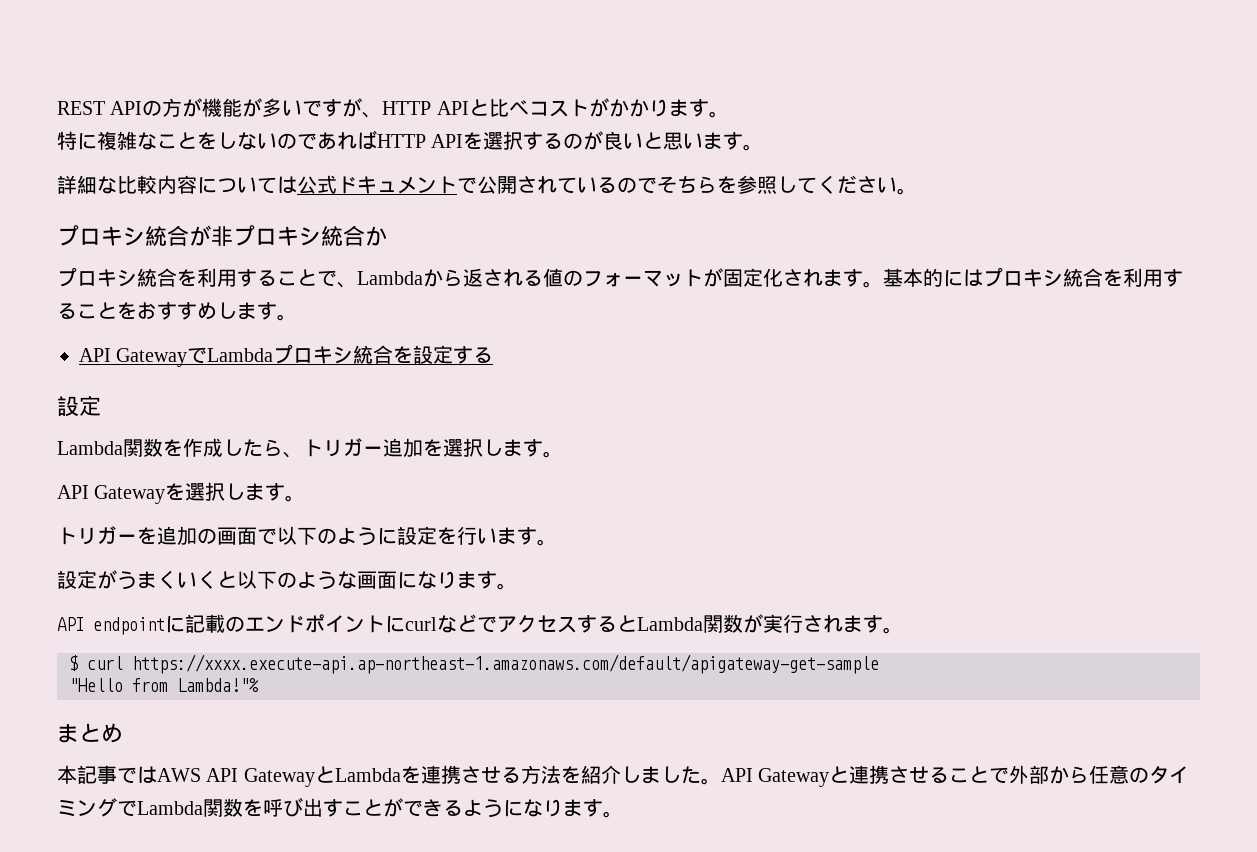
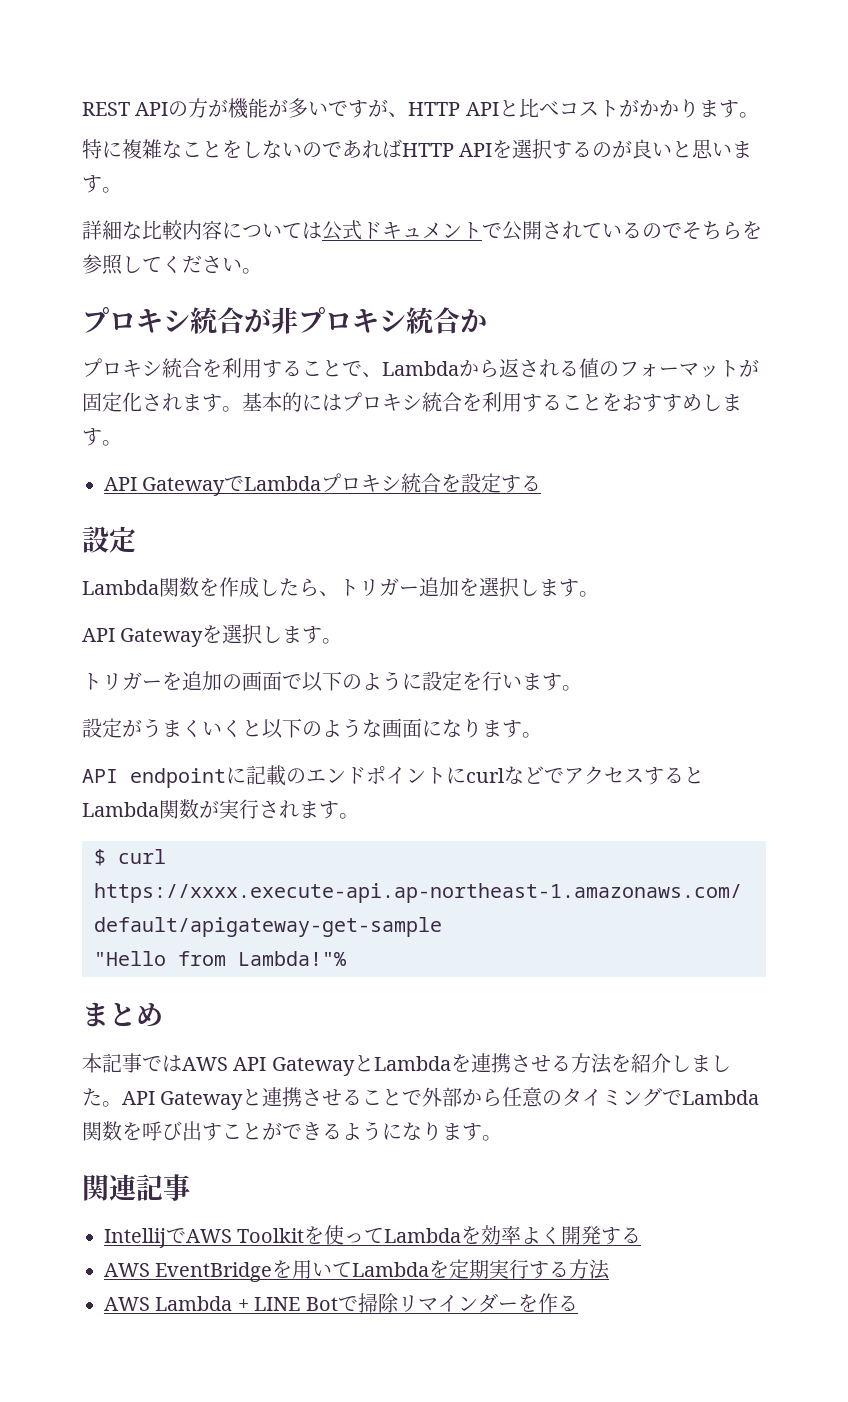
(623, 814) none -> [82,1174,190,1201] [104,1225,642,1248] [104,1259,611,1282] [104,1293,578,1313] // 関連記事 // IntellijでAWS Toolkitを使ってLambdaを効率よく開発する // AWS EventBridgeを用いてLambdaを定期実行する方法 // AWS Lambda + LINE Botで掃除リマインダーを作る

